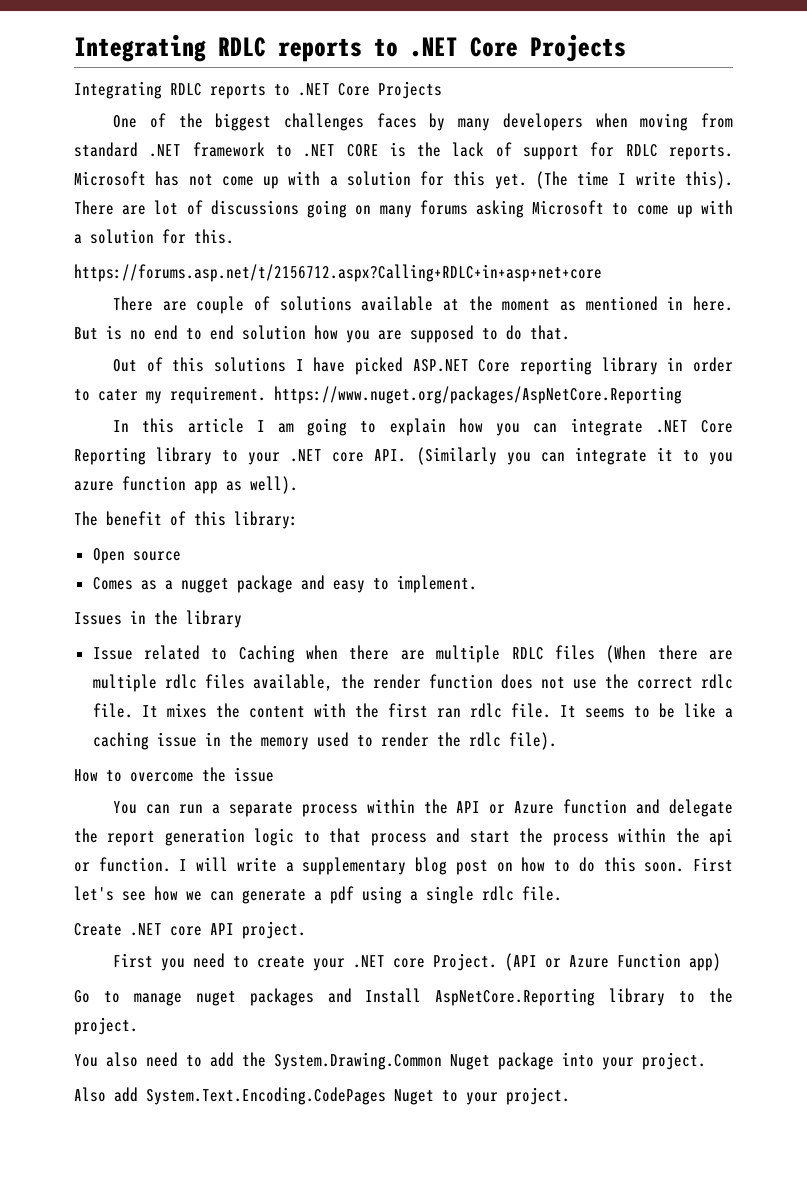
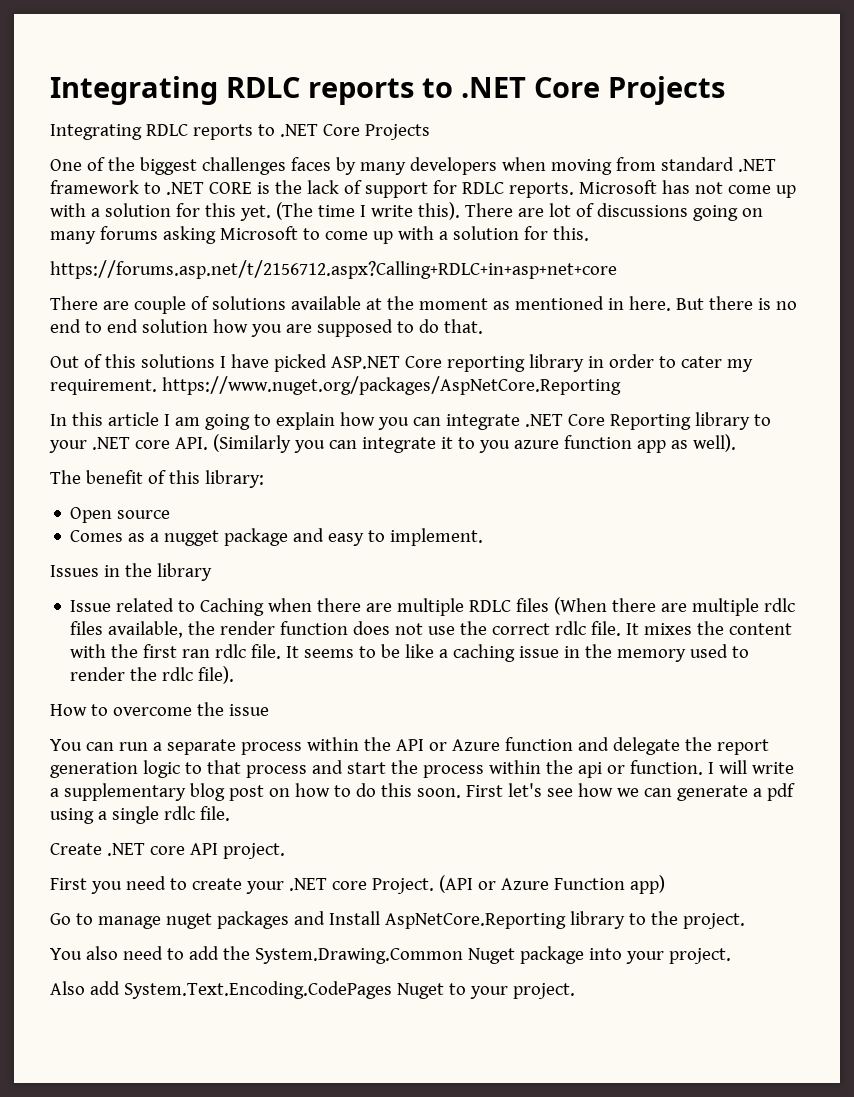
(98, 333) none -> [708,296,753,310] there

